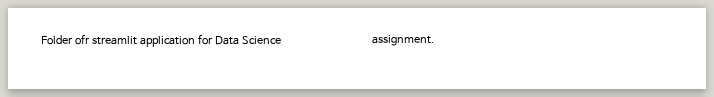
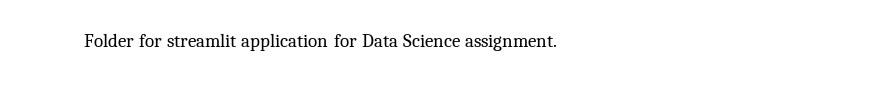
[74,34,90,45] ofr -> [139,34,163,47] for

